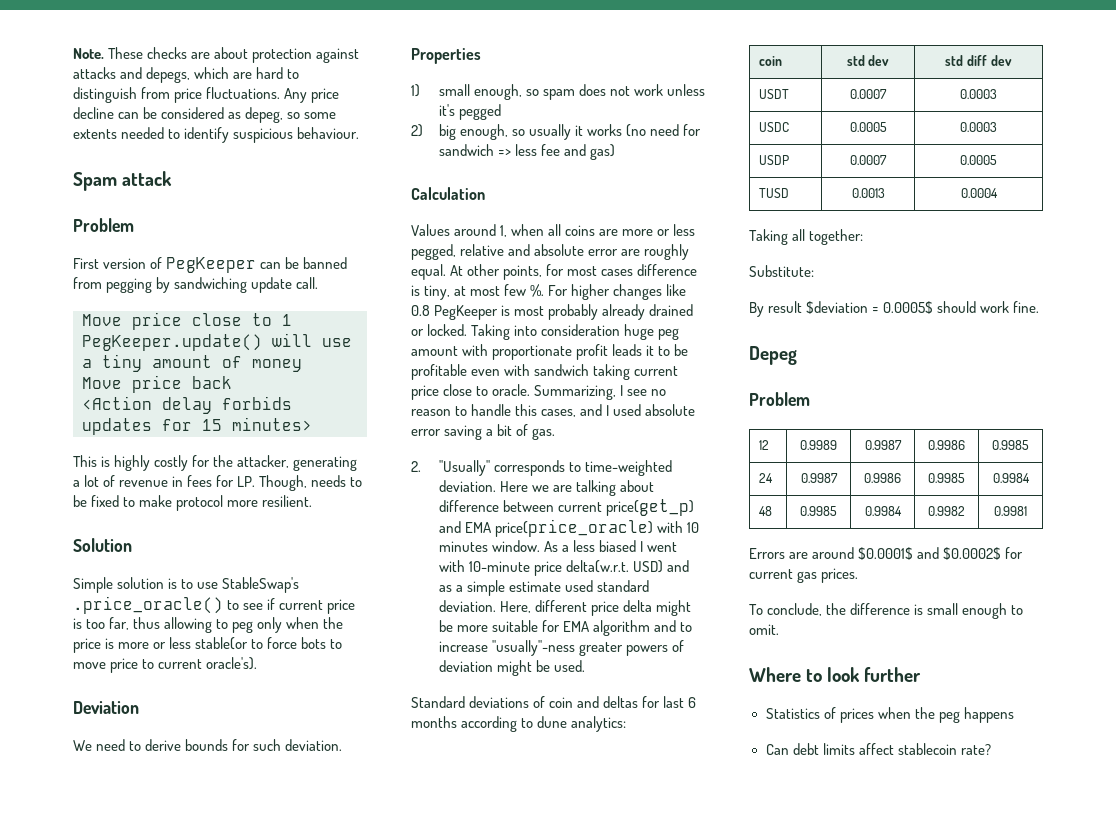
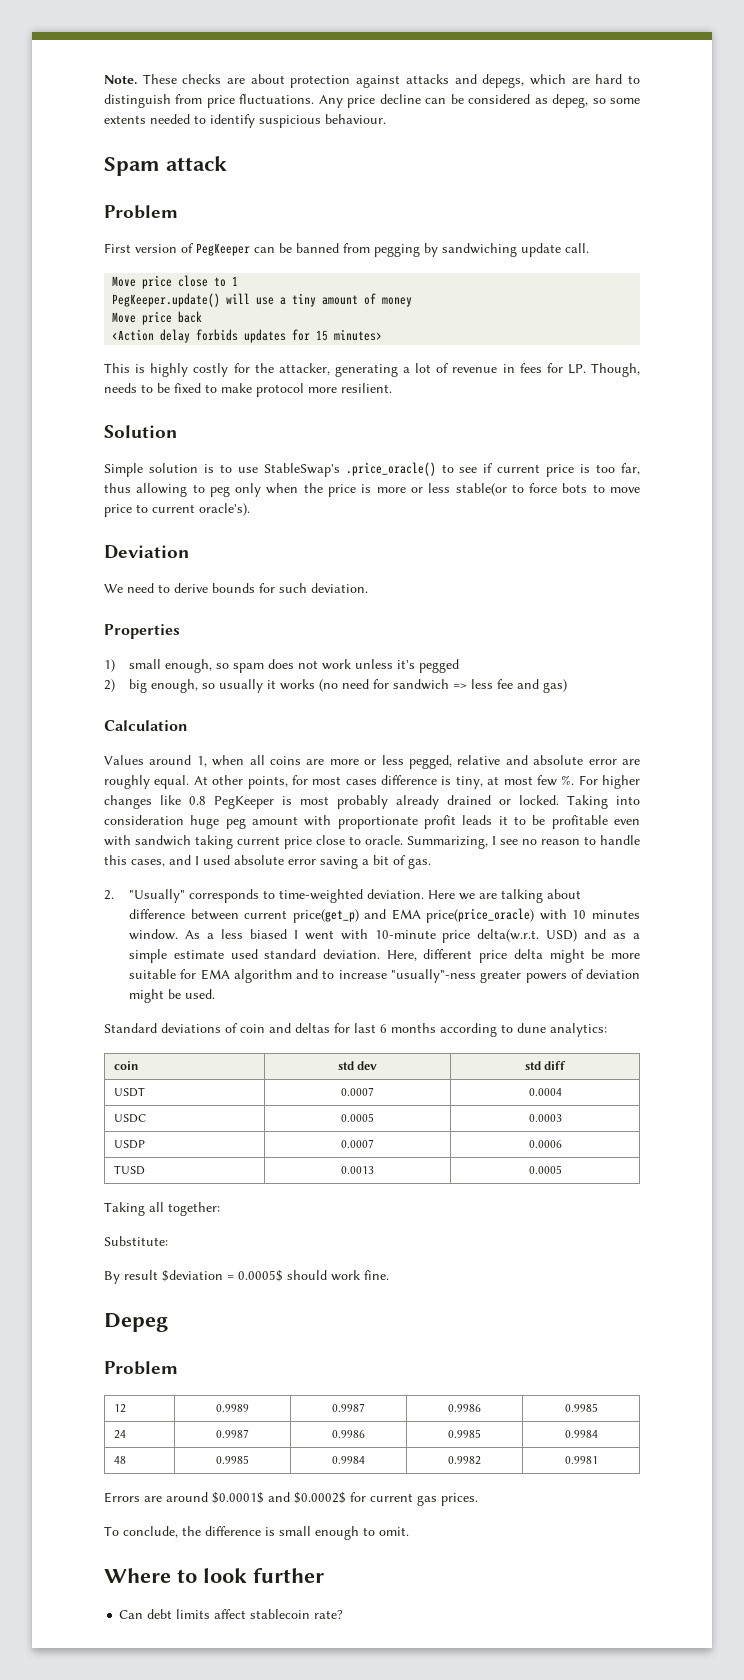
[990,55,1012,66] dev -> (567, 1065) none
[960,89,997,99] 0.0003 -> [528,1088,562,1096] 0.0004
[960,155,997,165] 0.0005 -> [528,1140,562,1148] 0.0006
[960,188,998,198] 0.0004 -> [528,1165,562,1174] 0.0005
[765,707,1014,723] // Statistics of prices when the peg happens -> (324, 1575) none

